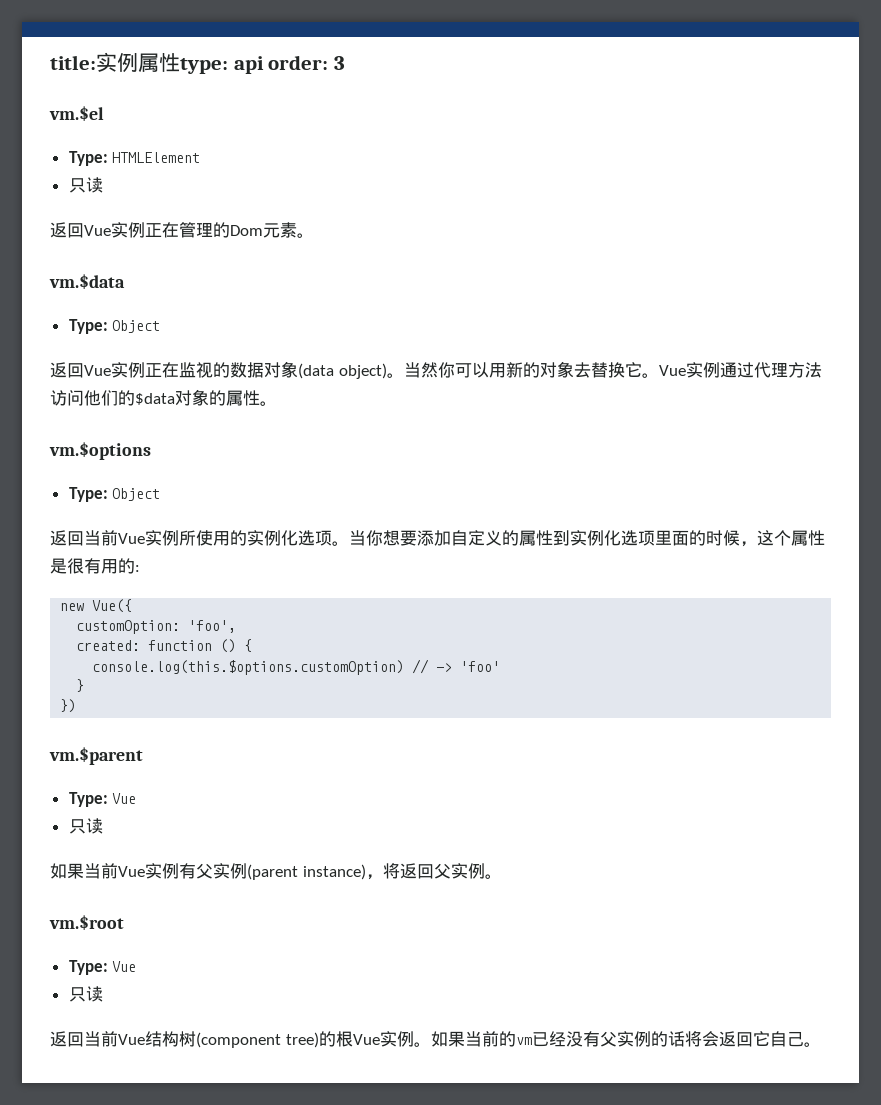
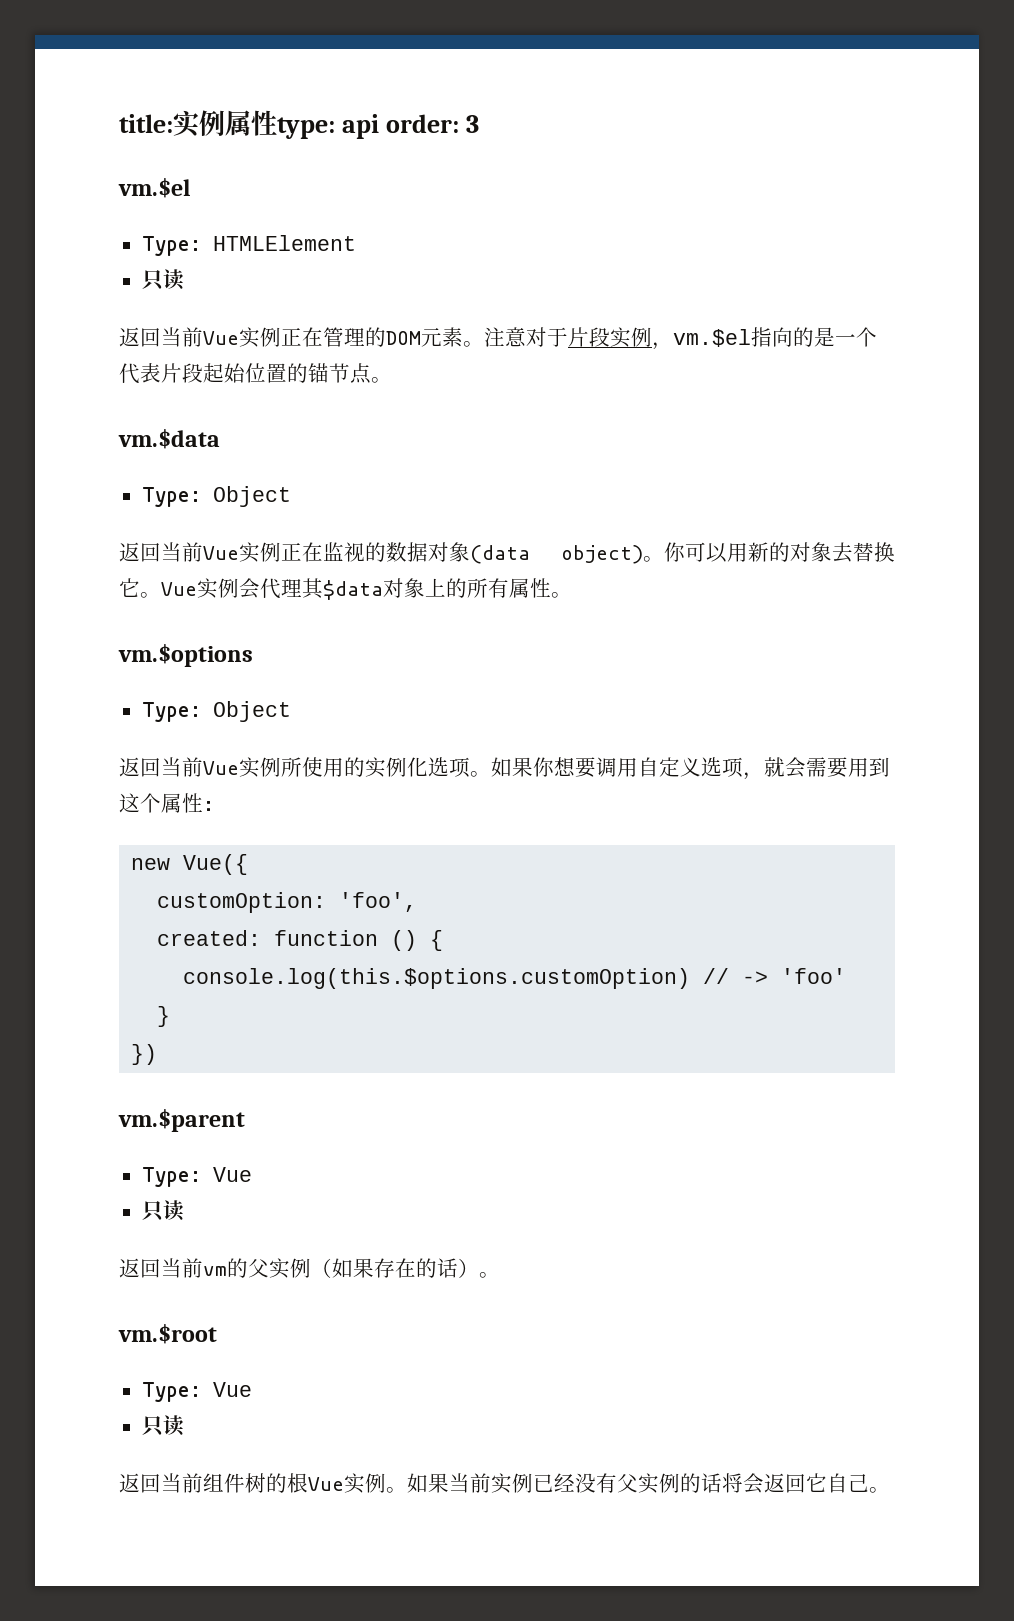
(84, 230) none -> [161,327,203,347] 当前
[230,225,263,236] Dom -> [386,331,421,345] DOM
(314, 235) none -> [484,327,877,350] [119,363,392,384] 注意对于片段实例，vm.$el指向的是一个代表片段起始位置的锚节点。
(84, 370) none -> [161,542,203,562] 当前
[403,362,438,378] 当然 -> (664, 559) none
[719,362,822,378] [50,389,226,406] 通过代理方法访问他们的$data对象的 -> [239,578,509,600] 会代理其$data对象上的所有
[349,530,825,547] [50,558,135,574] 当你想要添加自定义的属性到实例化选项里面的时候，这个属性是很有用的 -> [491,757,890,780] [119,793,203,813] 如果你想要调用自定义选项，就会需要用到这个属性
[50,863,485,880] 如果当前Vue实例有父实例(parent instance)，将返回父实例 -> [119,1258,479,1279] 返回当前vm的父实例（如果存在的话）
[118,1031,319,1048] Vue结构树(component tree) -> [203,1473,266,1493] 组件树
[498,1031,532,1047] 的vm -> [491,1473,533,1494] 实例

